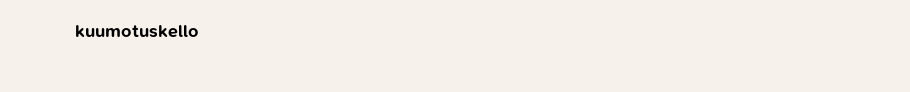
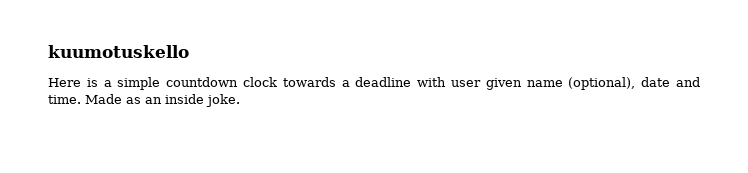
(199, 31) none -> [48,77,700,90] [48,94,240,107] // Here is a simple countdown clock towards a deadline with user given name (optional), date and time. Made as an inside joke.

